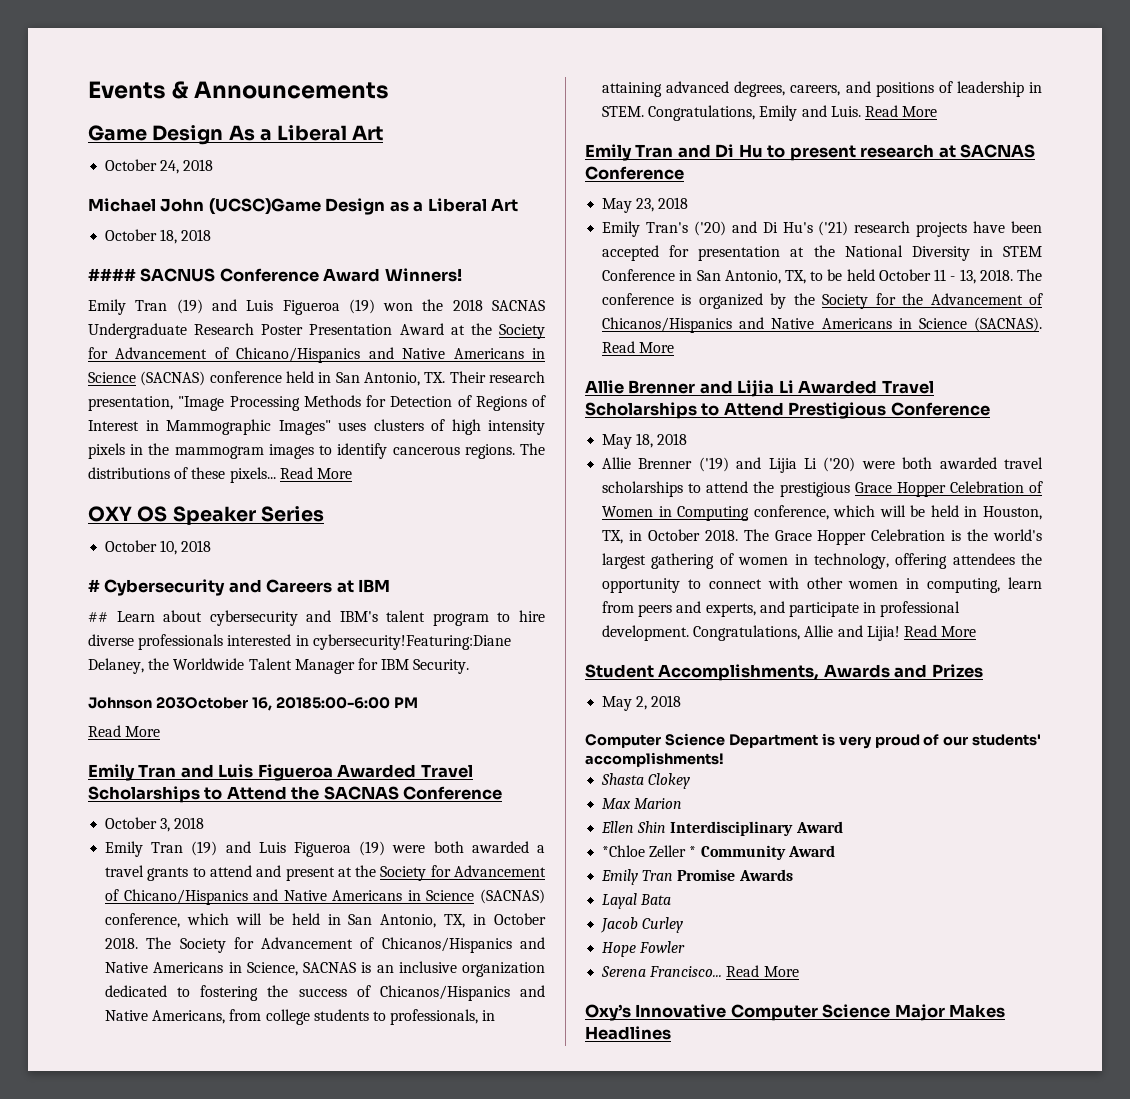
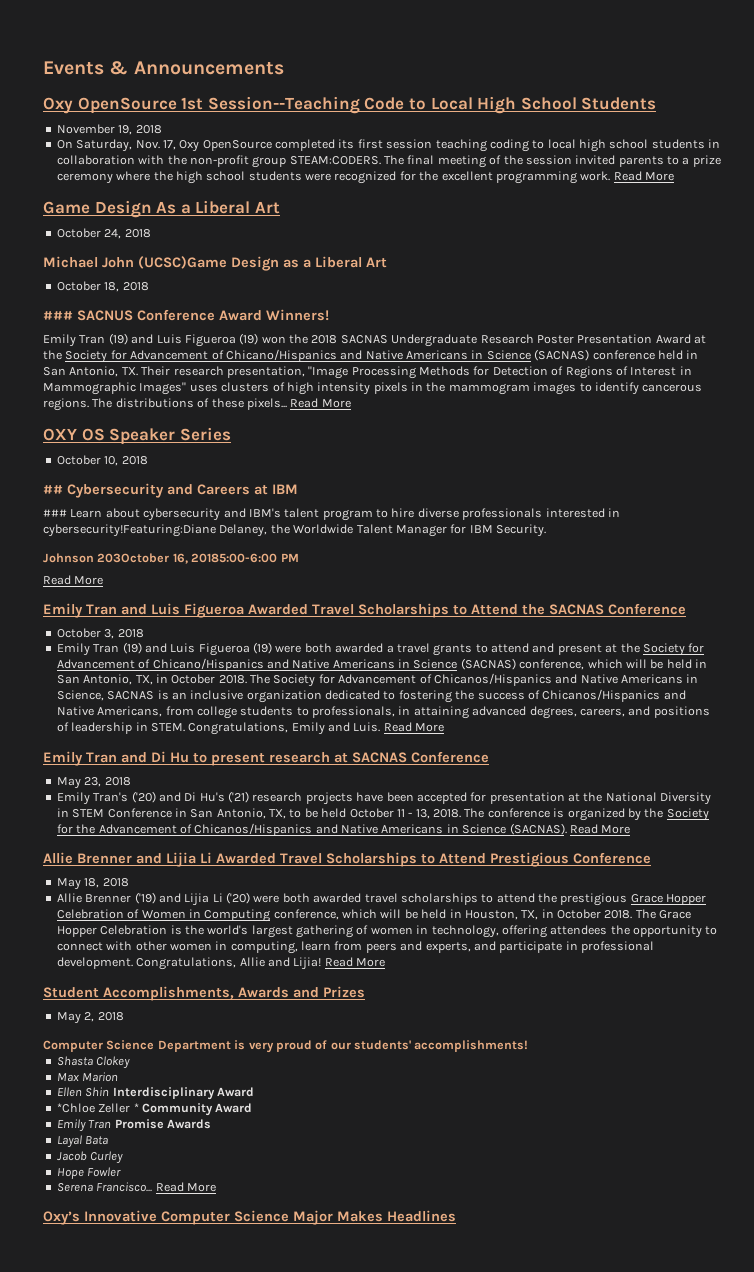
(390, 90) none -> [43,96,657,114] [56,124,162,135] [56,139,721,152] [56,155,721,168] [56,171,674,184] // Oxy OpenSource 1st Session--Teaching Code to Local High School Students // November 19, 2018 // On Saturday, Nov. 17, Oxy OpenSource completed its first session teaching coding to local high school students in collaboration with the non-profit group STEAM:CODERS. The final meeting of the session invited parents to a prize ceremony where the high school students were recognized for the excellent programming work. Read More
[88,268,136,281] #### -> [43,311,73,320] ###
[88,579,100,592] # -> [43,485,63,494] ##
[88,612,108,622] ## -> [43,509,67,517] ###

